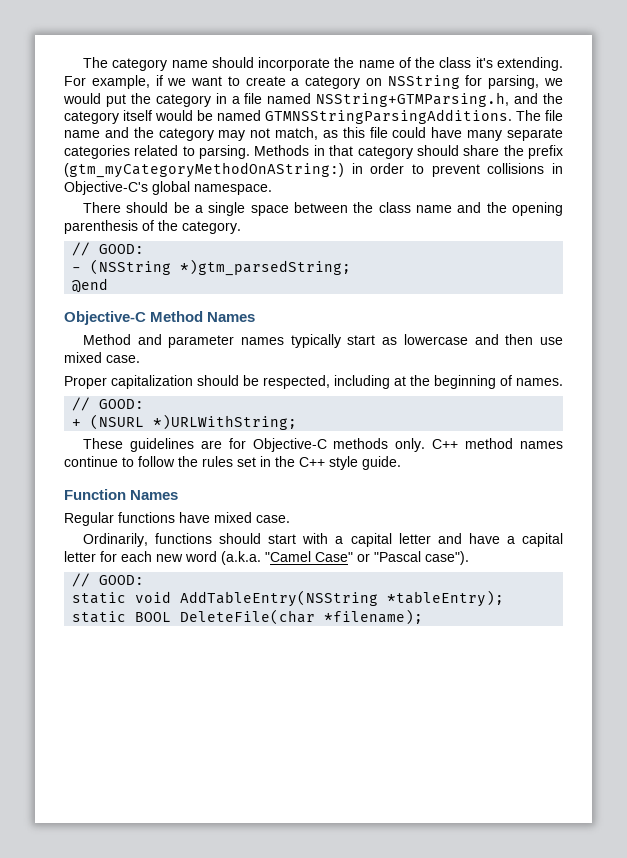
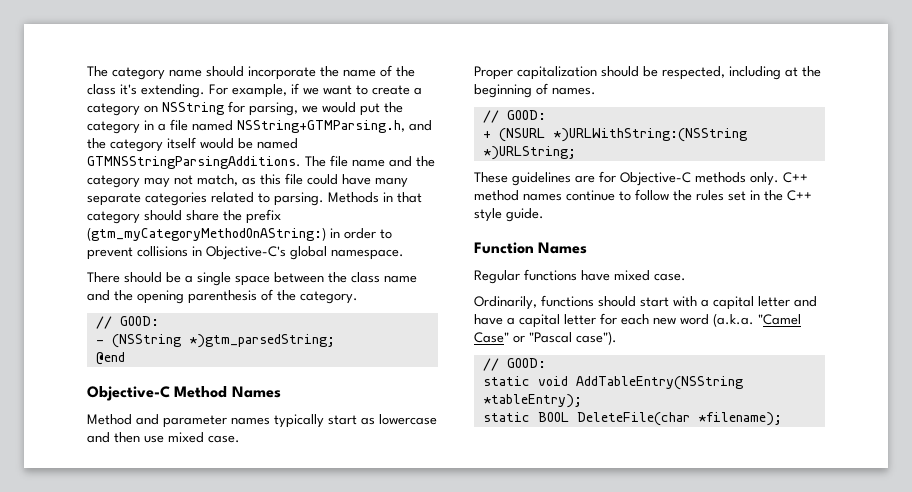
[153,414,298,430] *)URLWithString; -> [552,128,747,142] [482,146,576,160] *)URLWithString:(NSString *)URLString;

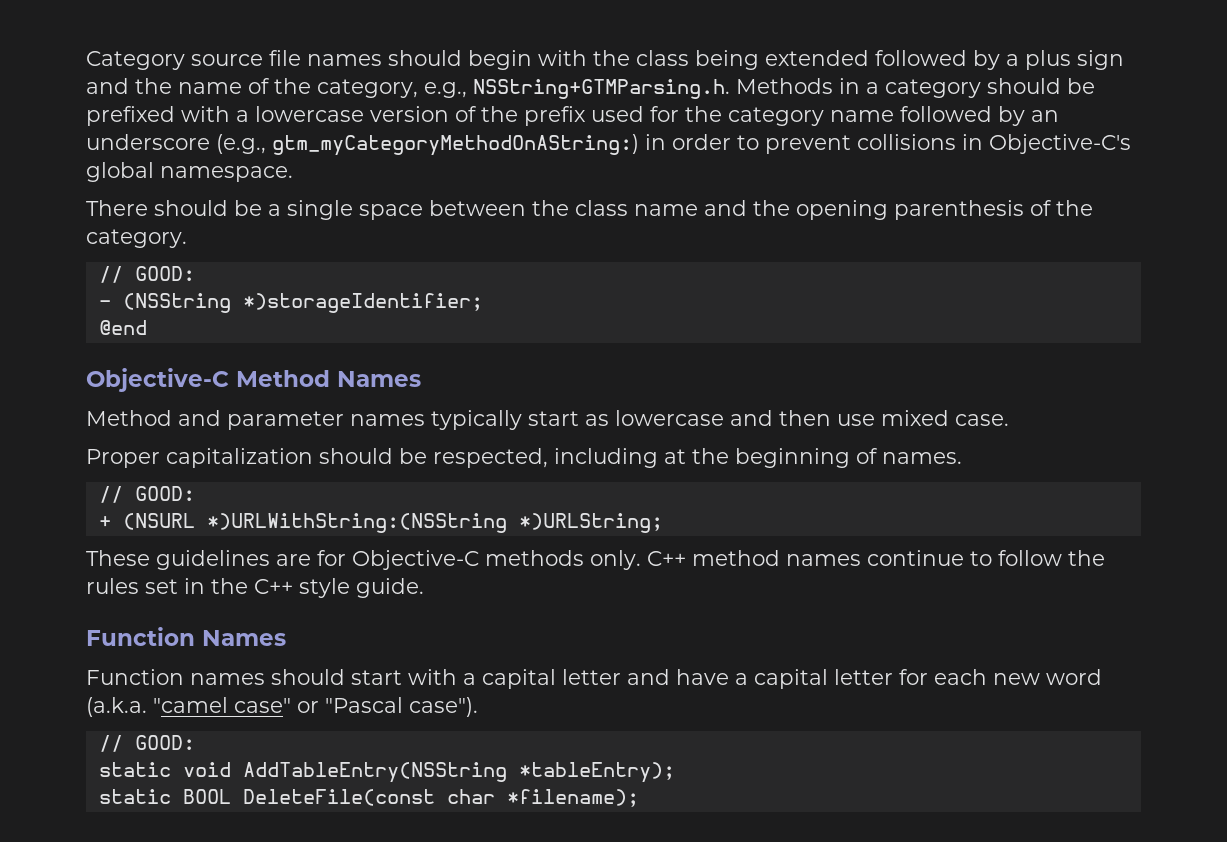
[87,65,415,80] [87,83,422,98] [87,101,403,116] [87,119,432,134] [87,137,298,152] [87,155,435,169] [87,173,408,188] [87,192,422,206] [87,209,281,224] [87,227,326,241] The category name should incorporate the name of the class it's extending. For example, if we want to create a category on NSString for parsing, we would put the category in a file named NSString+GTMParsing.h, and the category itself would be named GTMNSStringParsingAdditions. The file name and the category may not match, as this file could have many separate categories related to parsing. Methods in that category should share the prefix (gtm_myCategoryMethodOnAString:) -> [86,50,1124,70] [86,78,1095,99] [86,106,1059,126] [86,134,639,156] Category source file names should begin with the class being extended followed by a plus sign and the name of the category, e.g., NSString+GTMParsing.h. Methods in a category should be prefixed with a lowercase version of the prefix used for the category name followed by an underscore (e.g., gtm_myCategoryMethodOnAString:)
[188,334,335,348] *)gtm_parsedString; -> [242,293,483,313] *)storageIdentifier;
[474,269,686,284] [474,295,594,310] Regular functions have mixed case. // Ordinarily, functions -> [86,669,265,685] Function names
[758,314,801,325] [474,332,509,343] "Camel Case" -> [153,697,291,713] "camel case"
[576,412,690,426] DeleteFile(char -> [242,789,495,806] DeleteFile(const char

